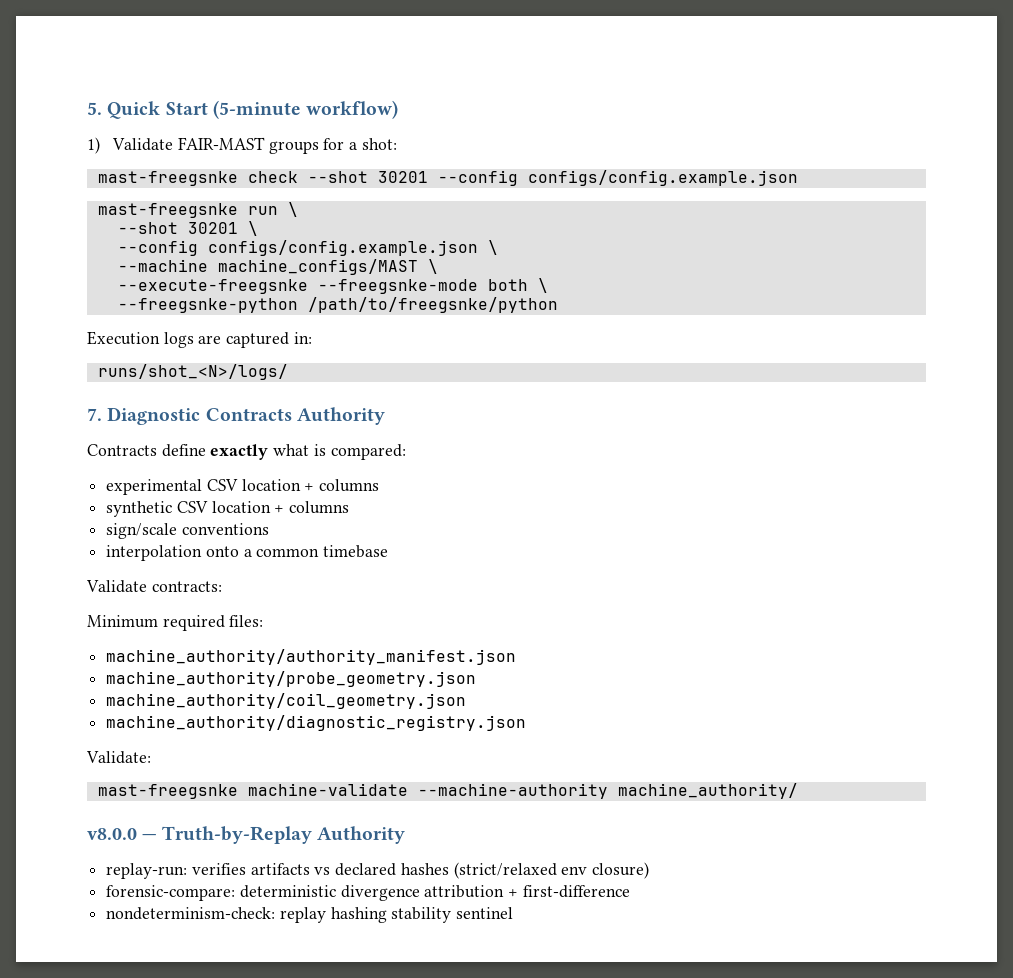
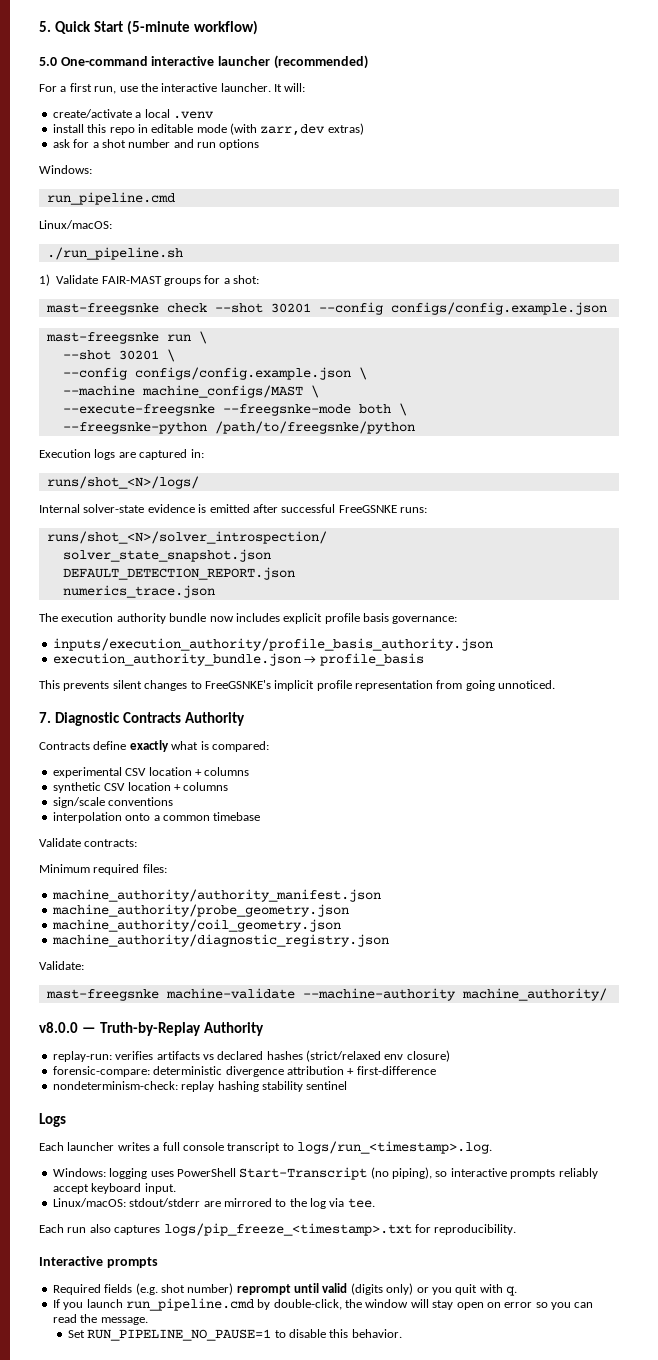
(399, 109) none -> [39,55,368,69] [39,83,306,94] [52,109,214,119] [52,123,364,136] [52,139,260,150] [39,165,92,174] [46,192,175,205] [39,220,112,229] [46,247,183,260] // 5.0 One-command interactive launcher (recommended) // For a first run, use the interactive launcher. It will: // create/activate a local .venv // install this repo in editable mode (with zarr,dev extras) // ask for a shot number and run options // Windows: // run_pipeline.cmd // Linux/macOS: // ./run_pipeline.sh
(288, 372) none -> [39,504,427,513] [46,531,327,544] [62,549,271,562] [62,567,295,580] [62,585,215,598] [39,613,458,624] [52,638,493,651] [52,653,424,666] [39,680,556,691] // Internal solver-state evidence is emitted after successful FreeGSNKE runs: // runs/shot_<N>/solver_introspection/ // solver_state_snapshot.json // DEFAULT_DETECTION_REPORT.json // numerics_trace.json // The execution authority bundle now includes explicit profile basis governance: // inputs/execution_authority/profile_basis_authority.json // execution_authority_bundle.json → profile_basis // This prevents silent changes to FreeGSNKE's implicit profile representation from going unnoticed.
(514, 913) none -> [39,1113,66,1127] [39,1141,492,1154] [52,1167,598,1180] [52,1183,176,1194] [52,1198,375,1209] [39,1223,517,1236] [39,1256,158,1268] [52,1283,517,1296] [52,1298,594,1311] [52,1314,148,1325] [67,1329,402,1341] // Logs // Each launcher writes a full console transcript to logs/run_<timestamp>.log. // Windows: logging uses PowerShell Start-Transcript (no piping), so interactive prompts reliably accept keyboard input. // Linux/macOS: stdout/stderr are mirrored to the log via tee. // Each run also captures logs/pip_freeze_<timestamp>.txt for reproducibility. // Interactive prompts // Required fields (e.g. shot number) reprompt until valid (digits only) or you quit with q. // If you launch run_pipeline.cmd by double-click, the window will stay open on error so you can read the message. // Set RUN_PIPELINE_NO_PAUSE=1 to disable this behavior.

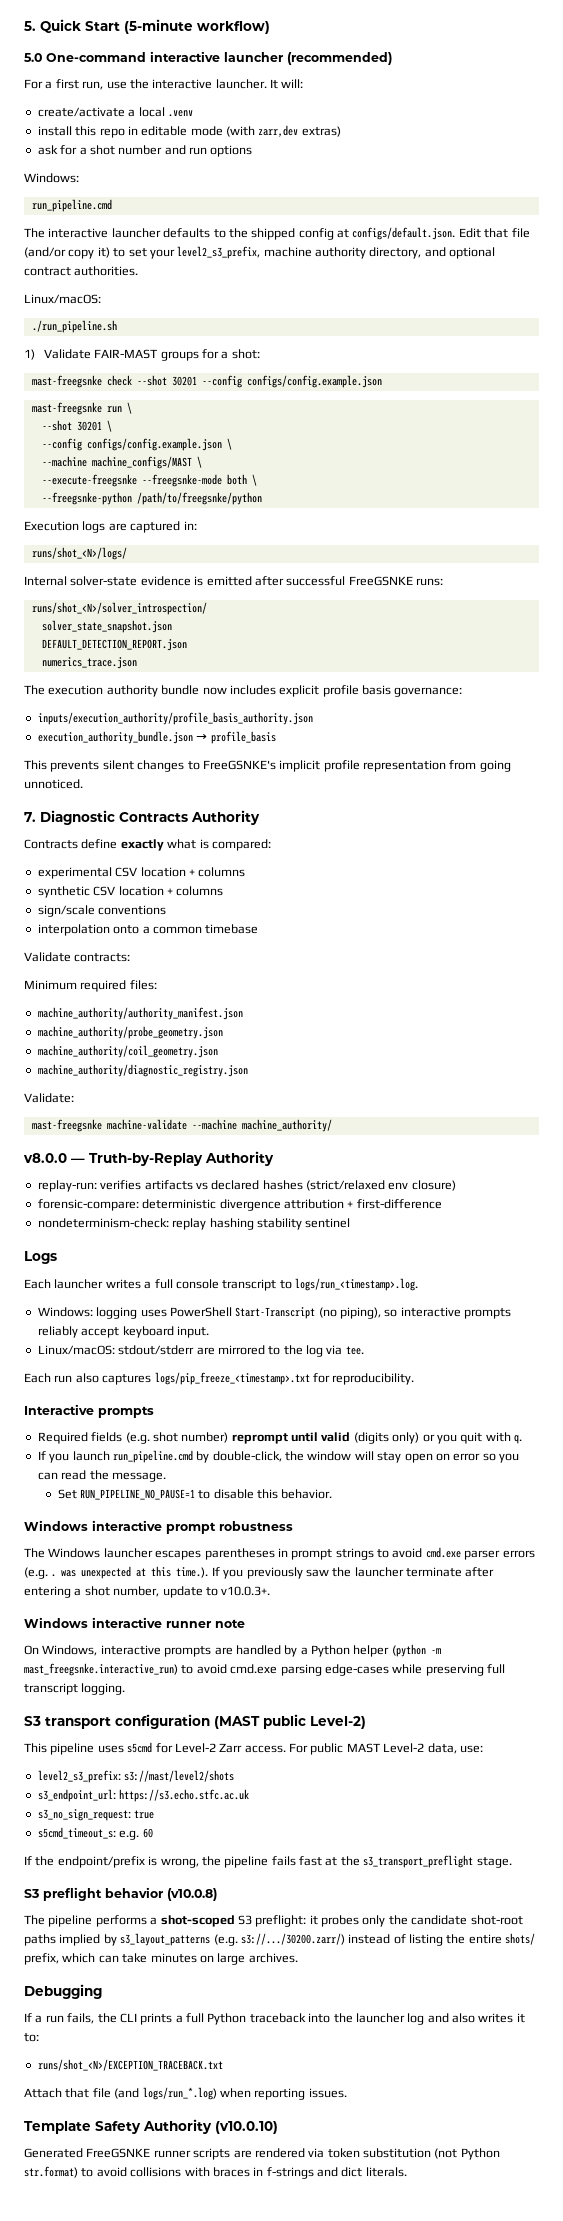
(175, 198) none -> [24,227,530,240] [24,246,496,259] [24,266,139,276] // The interactive launcher defaults to the shipped config at configs/default.json. Edit that file (and/or copy it) to set your level2_s3_prefix, machine authority directory, and optional contract authorities.
[302,988,456,1001] --machine-authority -> [191,1119,237,1130] --machine
(402, 1333) none -> [24,1520,293,1534] [24,1547,535,1560] [24,1566,495,1579] [24,1586,271,1598] [24,1617,245,1628] [24,1644,441,1657] [24,1663,505,1676] [24,1683,126,1695] [24,1714,366,1729] [24,1742,483,1755] [37,1770,235,1783] [37,1789,250,1802] [37,1809,155,1821] [37,1827,153,1840] [24,1855,512,1868] [24,1887,217,1901] [24,1915,523,1927] [24,1933,536,1946] [24,1953,298,1965] [24,1984,102,1999] [24,2013,525,2025] [24,2033,39,2042] [37,2059,223,2071] [24,2087,347,2100] [24,2119,278,2134] [24,2148,500,2160] [24,2166,407,2179] // Windows interactive prompt robustness // The Windows launcher escapes parentheses in prompt strings to avoid cmd.exe parser errors (e.g. . was unexpected at this time.). If you previously saw the launcher terminate after entering a shot number, update to v10.0.3+. // Windows interactive runner note // On Windows, interactive prompts are handled by a Python helper (python -m mast_freegsnke.interactive_run) to avoid cmd.exe parsing edge-cases while preserving full transcript logging. // S3 transport configuration (MAST public Level-2) // This pipeline uses s5cmd for Level-2 Zarr access. For public MAST Level-2 data, use: // level2_s3_prefix: s3://mast/level2/shots // s3_endpoint_url: https://s3.echo.stfc.ac.uk // s3_no_sign_request: true // s5cmd_timeout_s: e.g. 60 // If the endpoint/prefix is wrong, the pipeline fails fast at the s3_transport_preflight stage. // S3 preflight behavior (v10.0.8) // The pipeline performs a shot-scoped S3 preflight: it probes only the candidate shot-root paths implied by s3_layout_patterns (e.g. s3://.../30200.zarr/) instead of listing the entire shots/ prefix, which can take minutes on large archives. // Debugging // If a run fails, the CLI prints a full Python traceback into the launcher log and also writes it to: // runs/shot_<N>/EXCEPTION_TRACEBACK.txt // Attach that file (and logs/run_*.log) when reporting issues. // Template Safety Authority (v10.0.10) // Generated FreeGSNKE runner scripts are rendered via token substitution (not Python str.format) to avoid collisions with braces in f-strings and dict literals.

